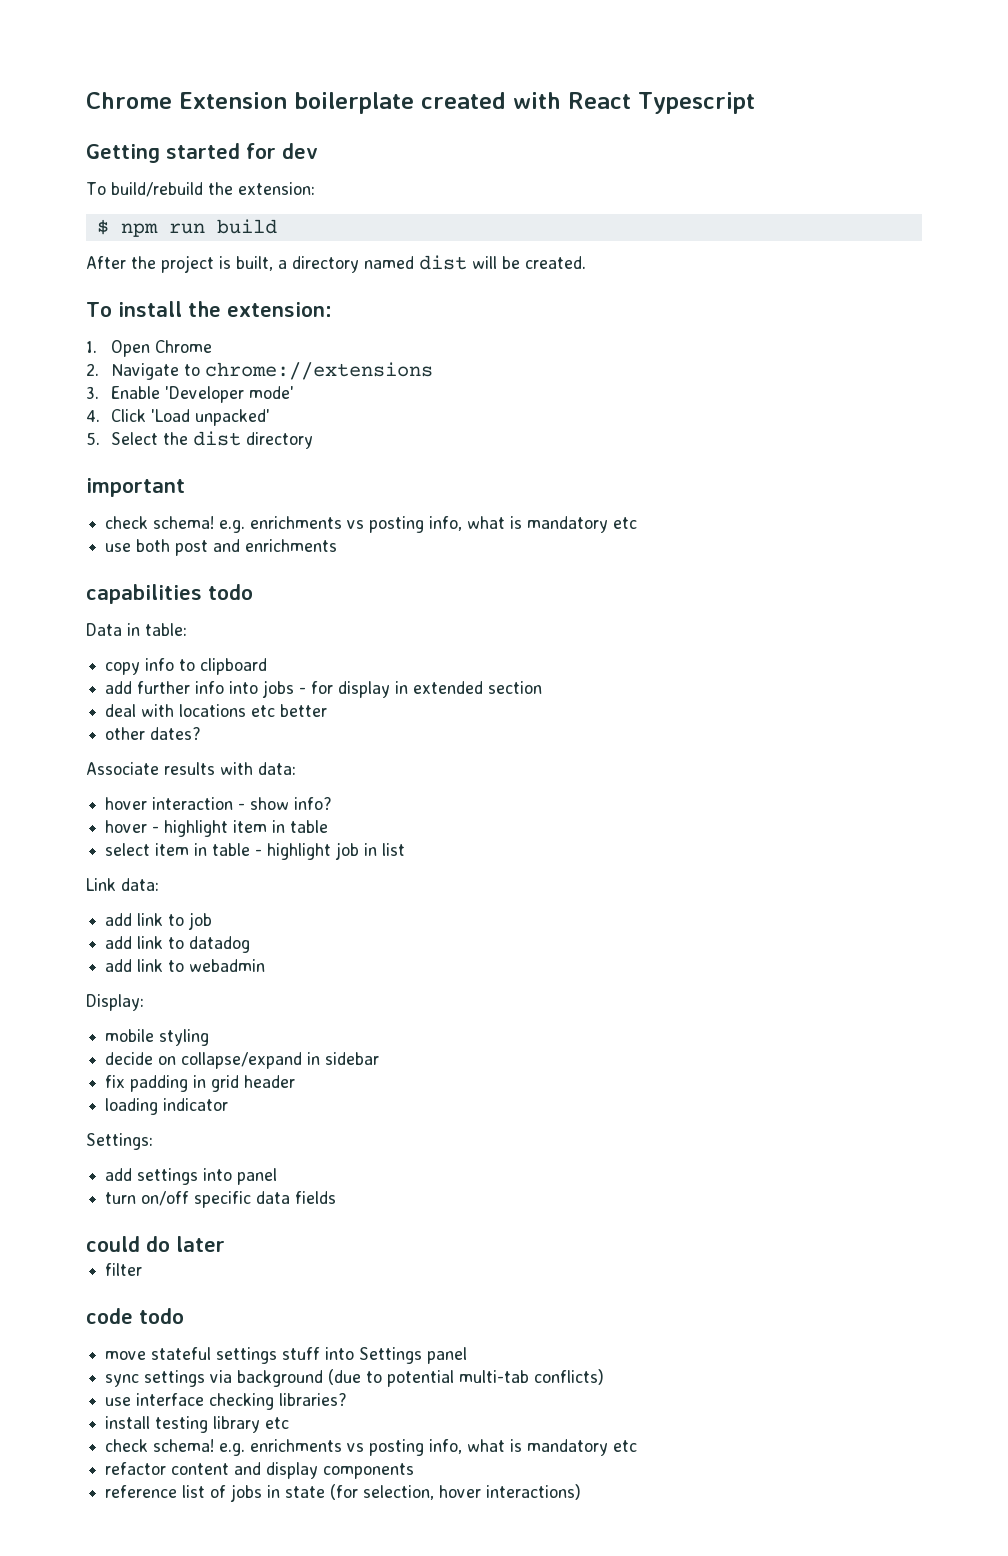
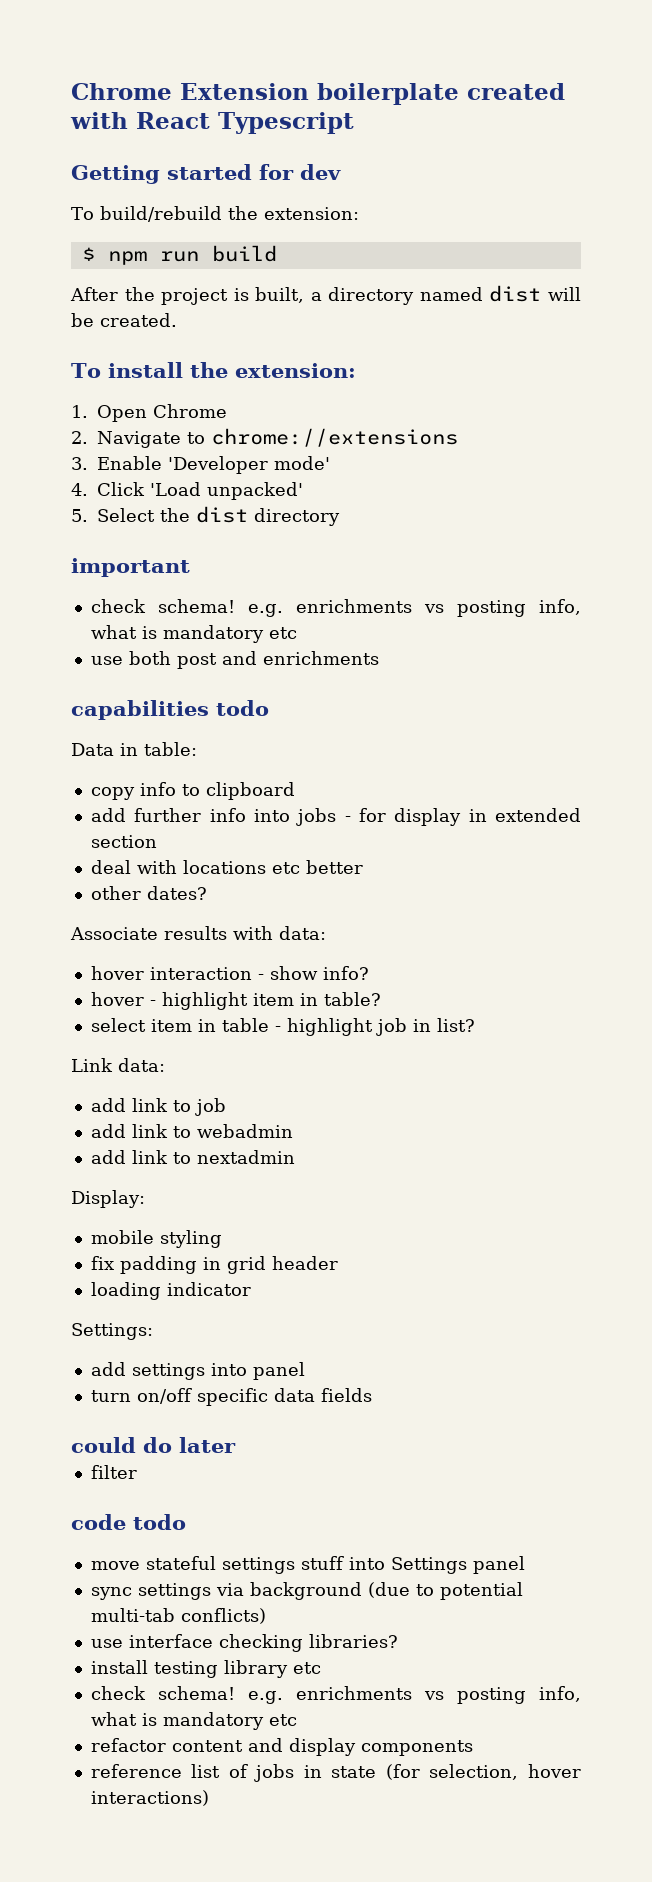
[290,820,329,833] table -> [323,992,381,1006] table?
[382,843,406,856] list -> [436,1018,475,1032] list?
[189,936,251,953] [105,959,266,972] datadog // add link to webadmin -> [196,1124,293,1138] [90,1150,295,1164] webadmin // add link to nextadmin
[105,1052,380,1069] // decide on collapse/expand in sidebar -> (222, 1239) none

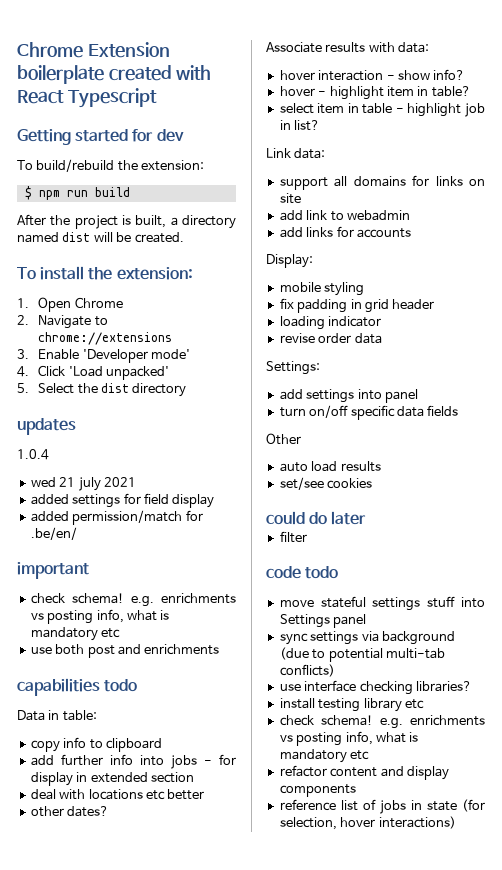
(340, 517) none -> [17,418,76,435] [17,449,49,460] [30,477,136,491] [30,493,215,508] [30,510,203,525] [30,527,77,540] // updates // 1.0.4 // wed 21 july 2021 // added settings for field display // added permission/match for .be/en/
[90,1098,226,1116] add link to job -> [279,175,485,190] [279,193,301,204] support all domains for links on site
[131,1150,295,1164] link to nextadmin -> [306,226,411,238] links for accounts
(251, 1289) none -> [279,333,382,344] // revise order data
(372, 1395) none -> [266,433,301,445] [279,461,381,472] [279,477,373,490] // Other // auto load results // set/see cookies

